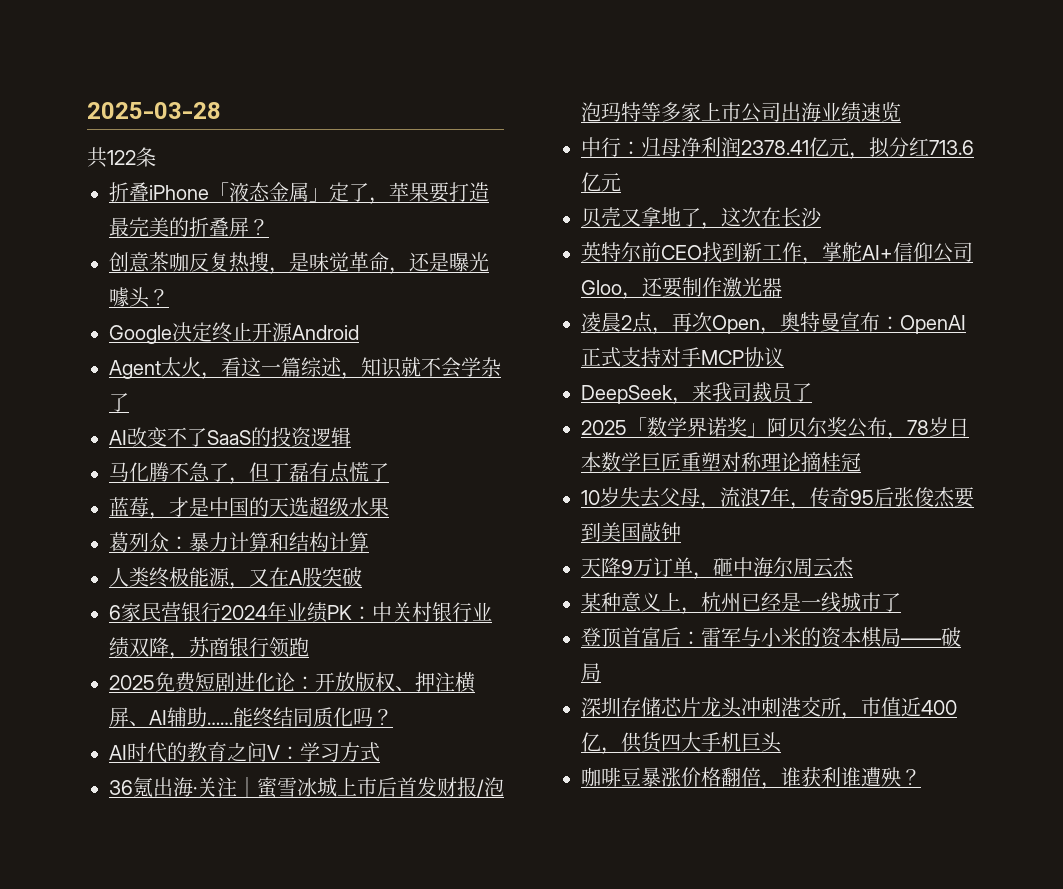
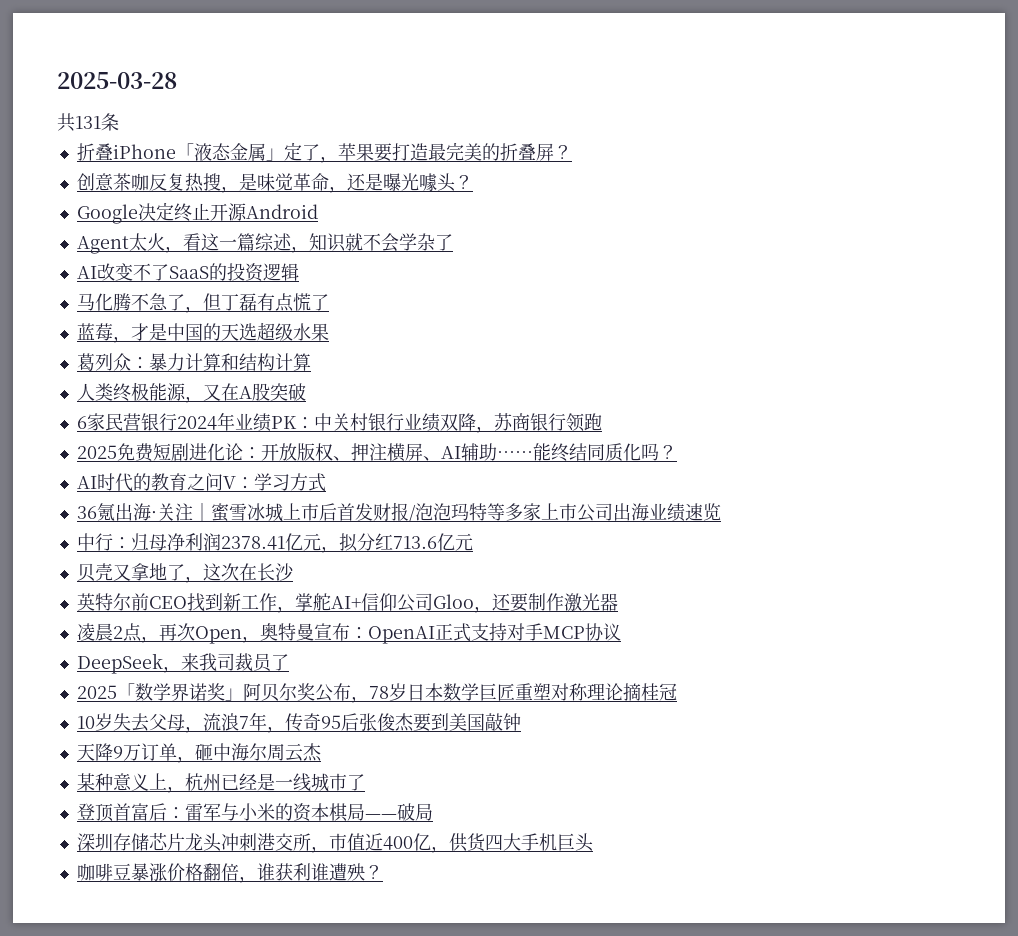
[107,150,136,165] 122 -> [75,116,101,129] 131

